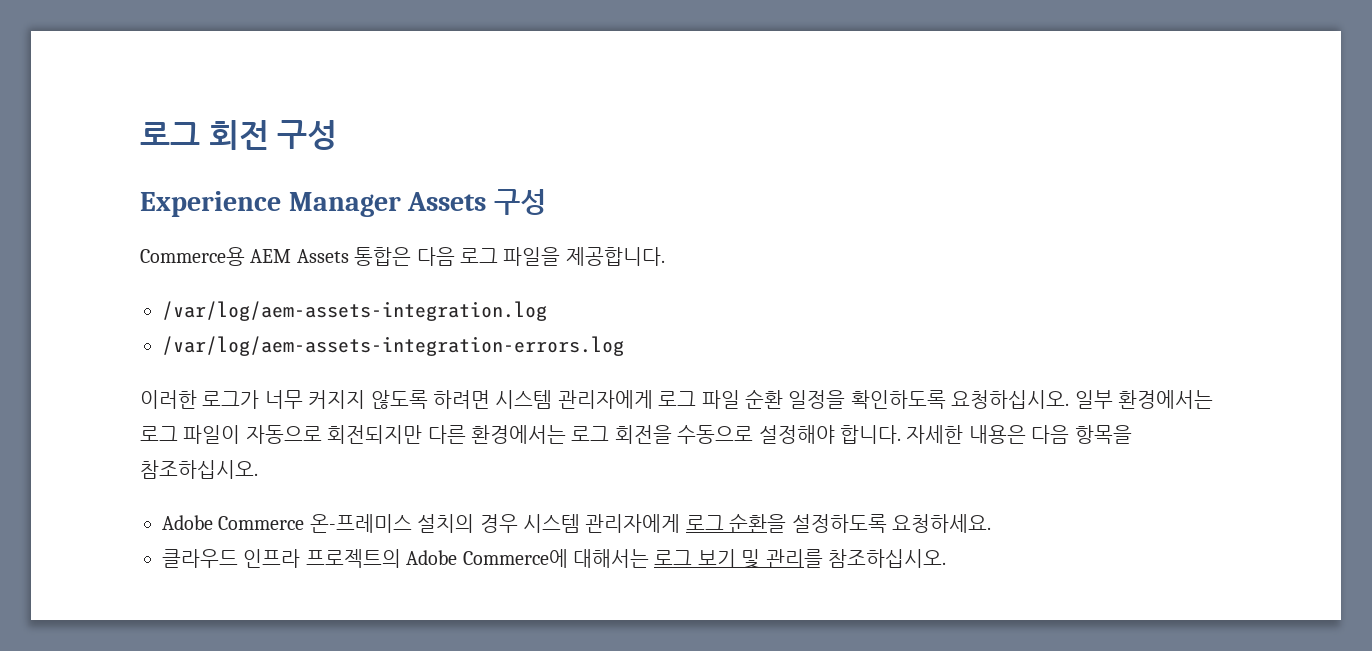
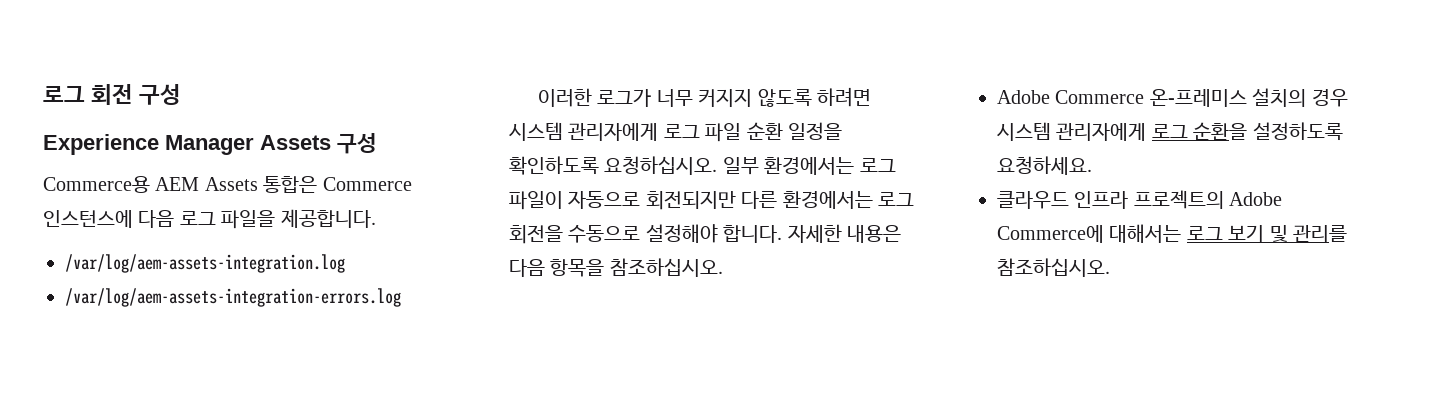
(412, 256) none -> [322,177,412,191] [43,210,133,228] Commerce 인스턴스에

